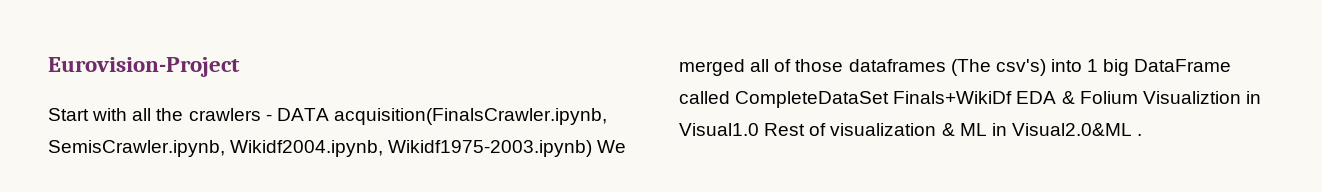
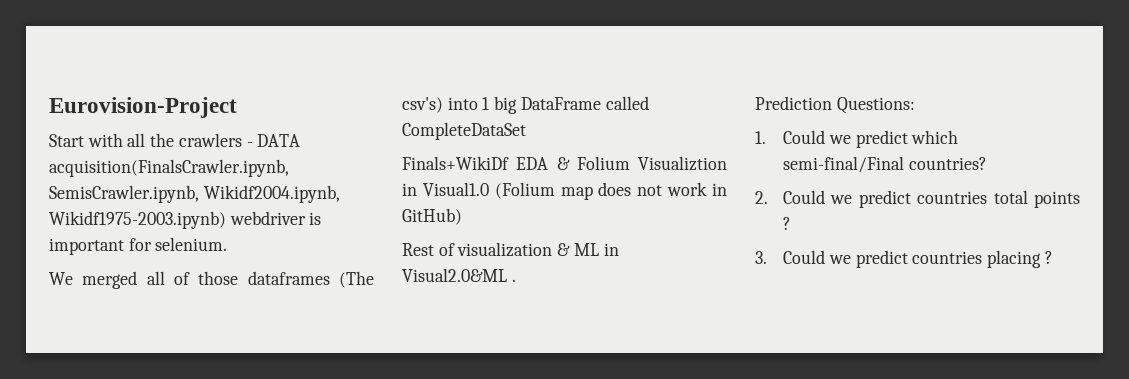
(593, 148) none -> [229,211,322,225] [49,237,228,255] webdriver is important for selenium. //
(890, 99) none -> (526, 131) //
(759, 129) none -> [494,182,727,200] [402,208,462,225] (Folium map does not work in GitHub) //
(1143, 135) none -> [755,96,915,114] [755,130,959,148] [783,156,987,173] [755,190,1080,208] [783,217,792,230] [755,250,1053,268] // Prediction Questions: // 1. Could we predict which semi-final/Final countries? // 2. Could we predict countries total points ? // 3. Could we predict countries placing ?

